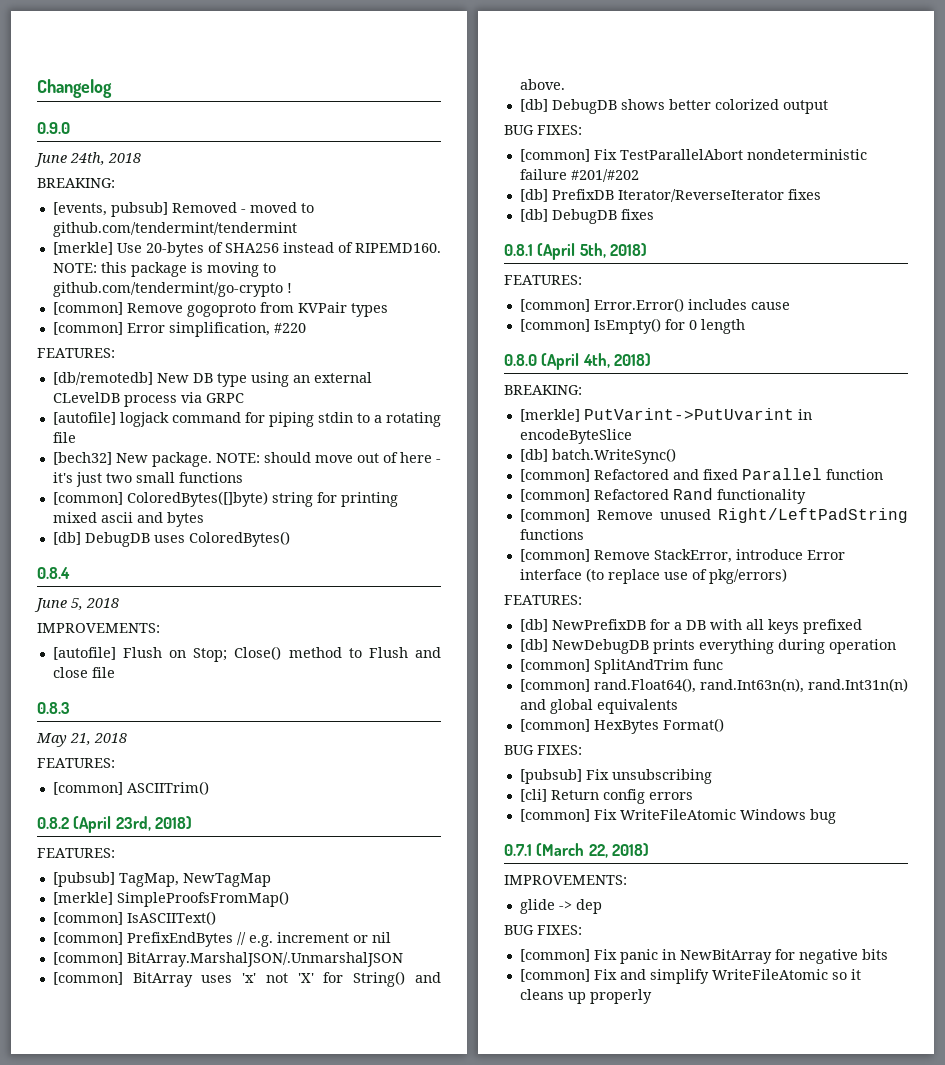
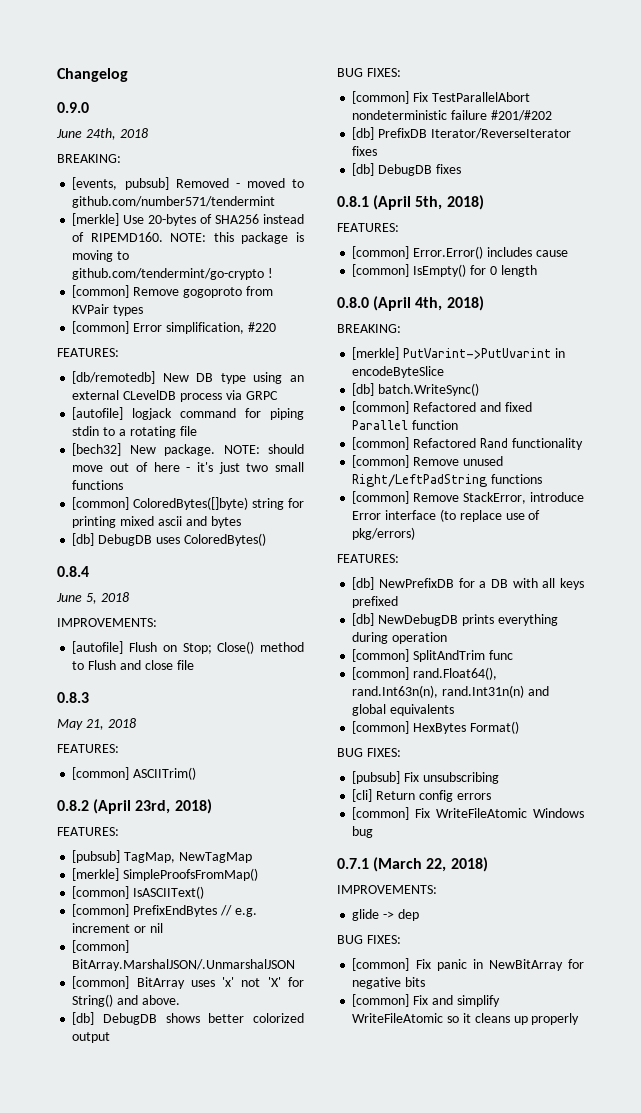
[52,222,297,237] github.com/tendermint/tendermint -> [72,196,276,208] github.com/number571/tendermint

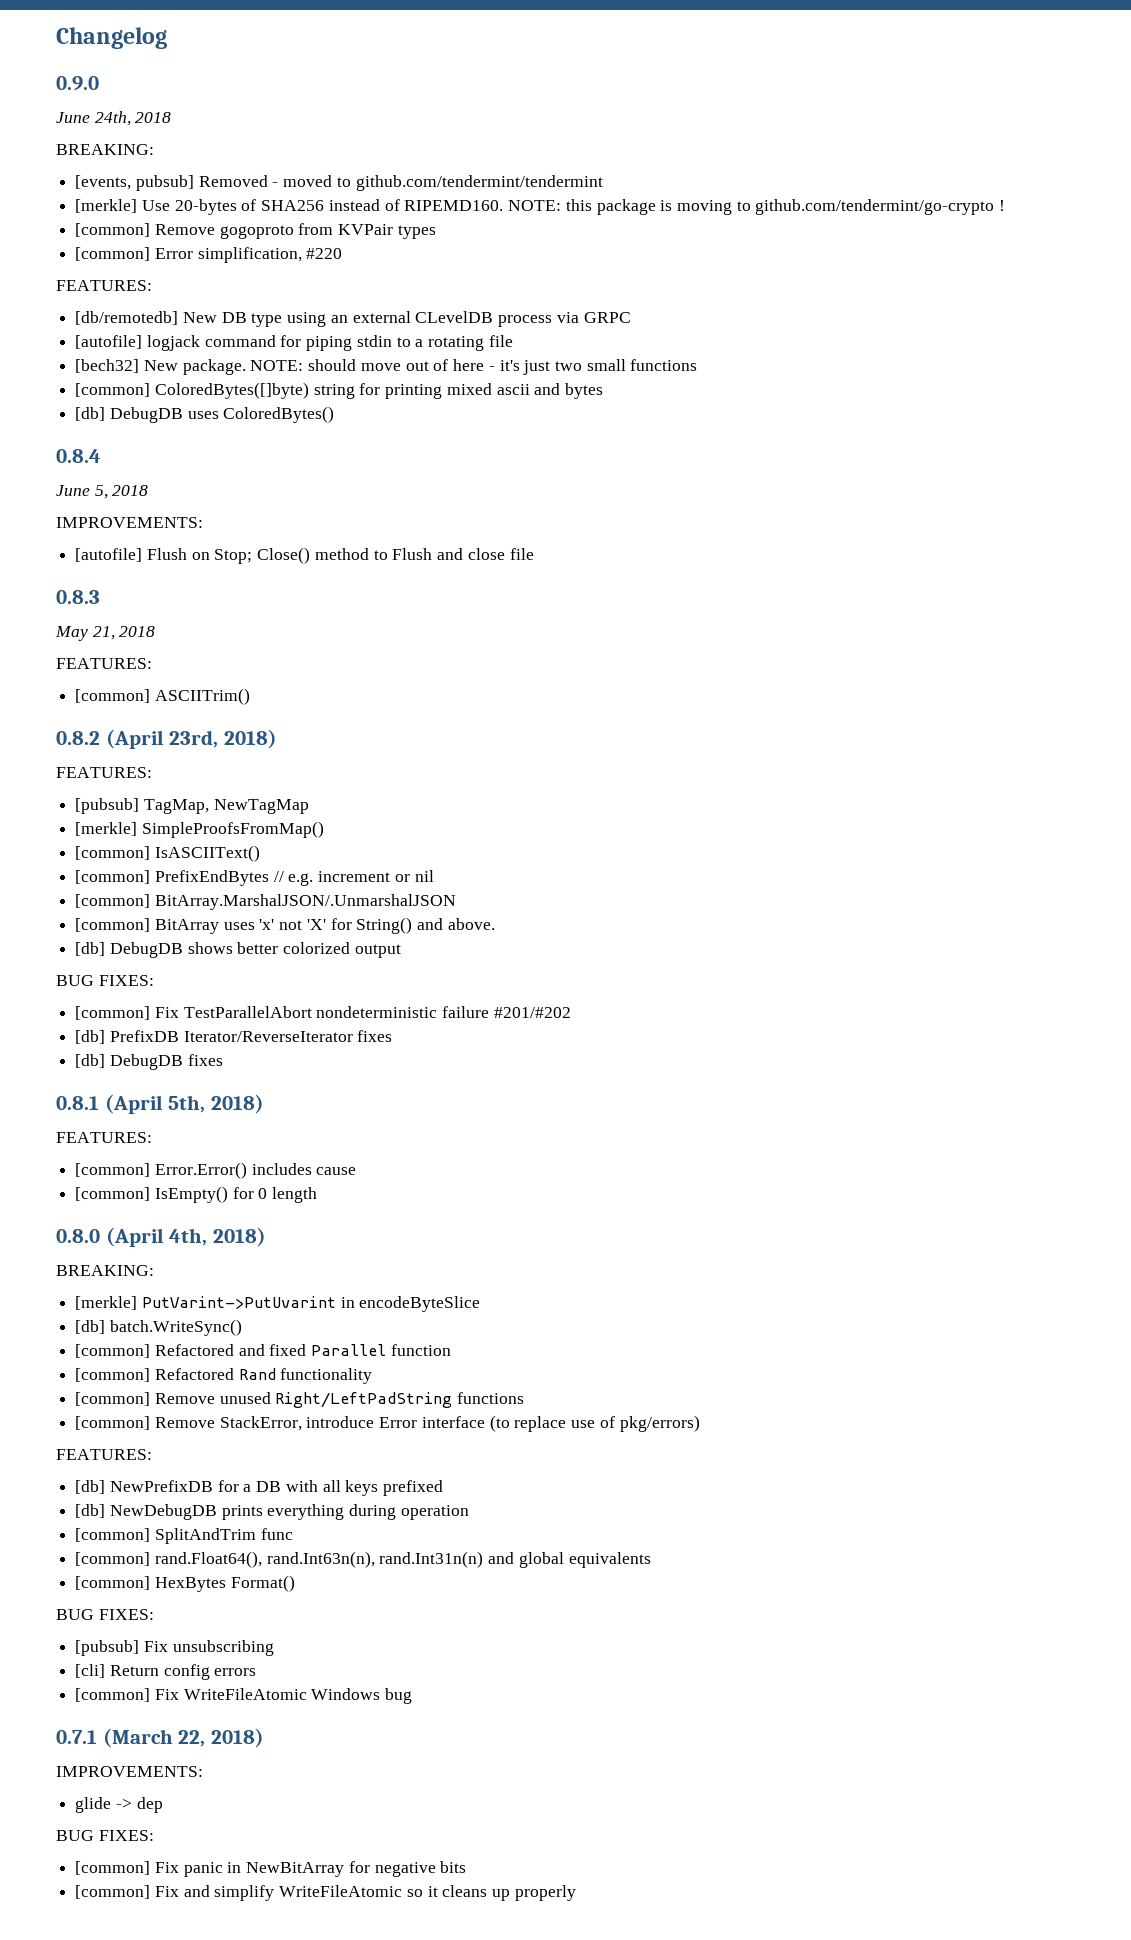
[72,196,276,208] github.com/number571/tendermint -> [355,175,603,191] github.com/tendermint/tendermint

